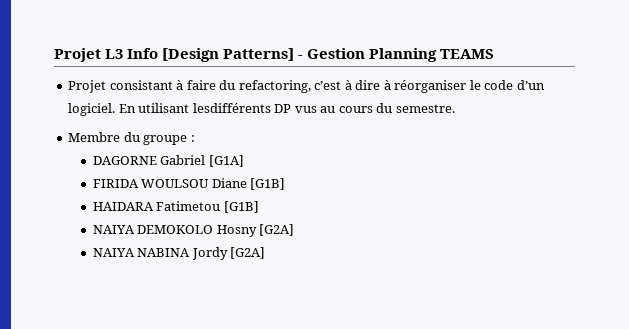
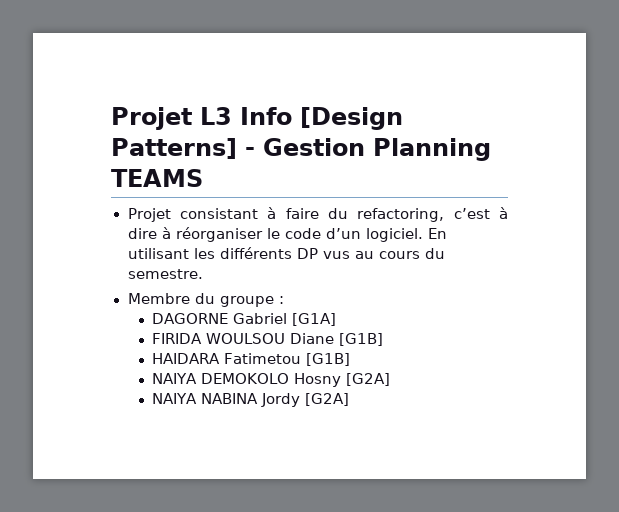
[192,103,271,113] lesdifférents -> [193,247,292,259] les différents

